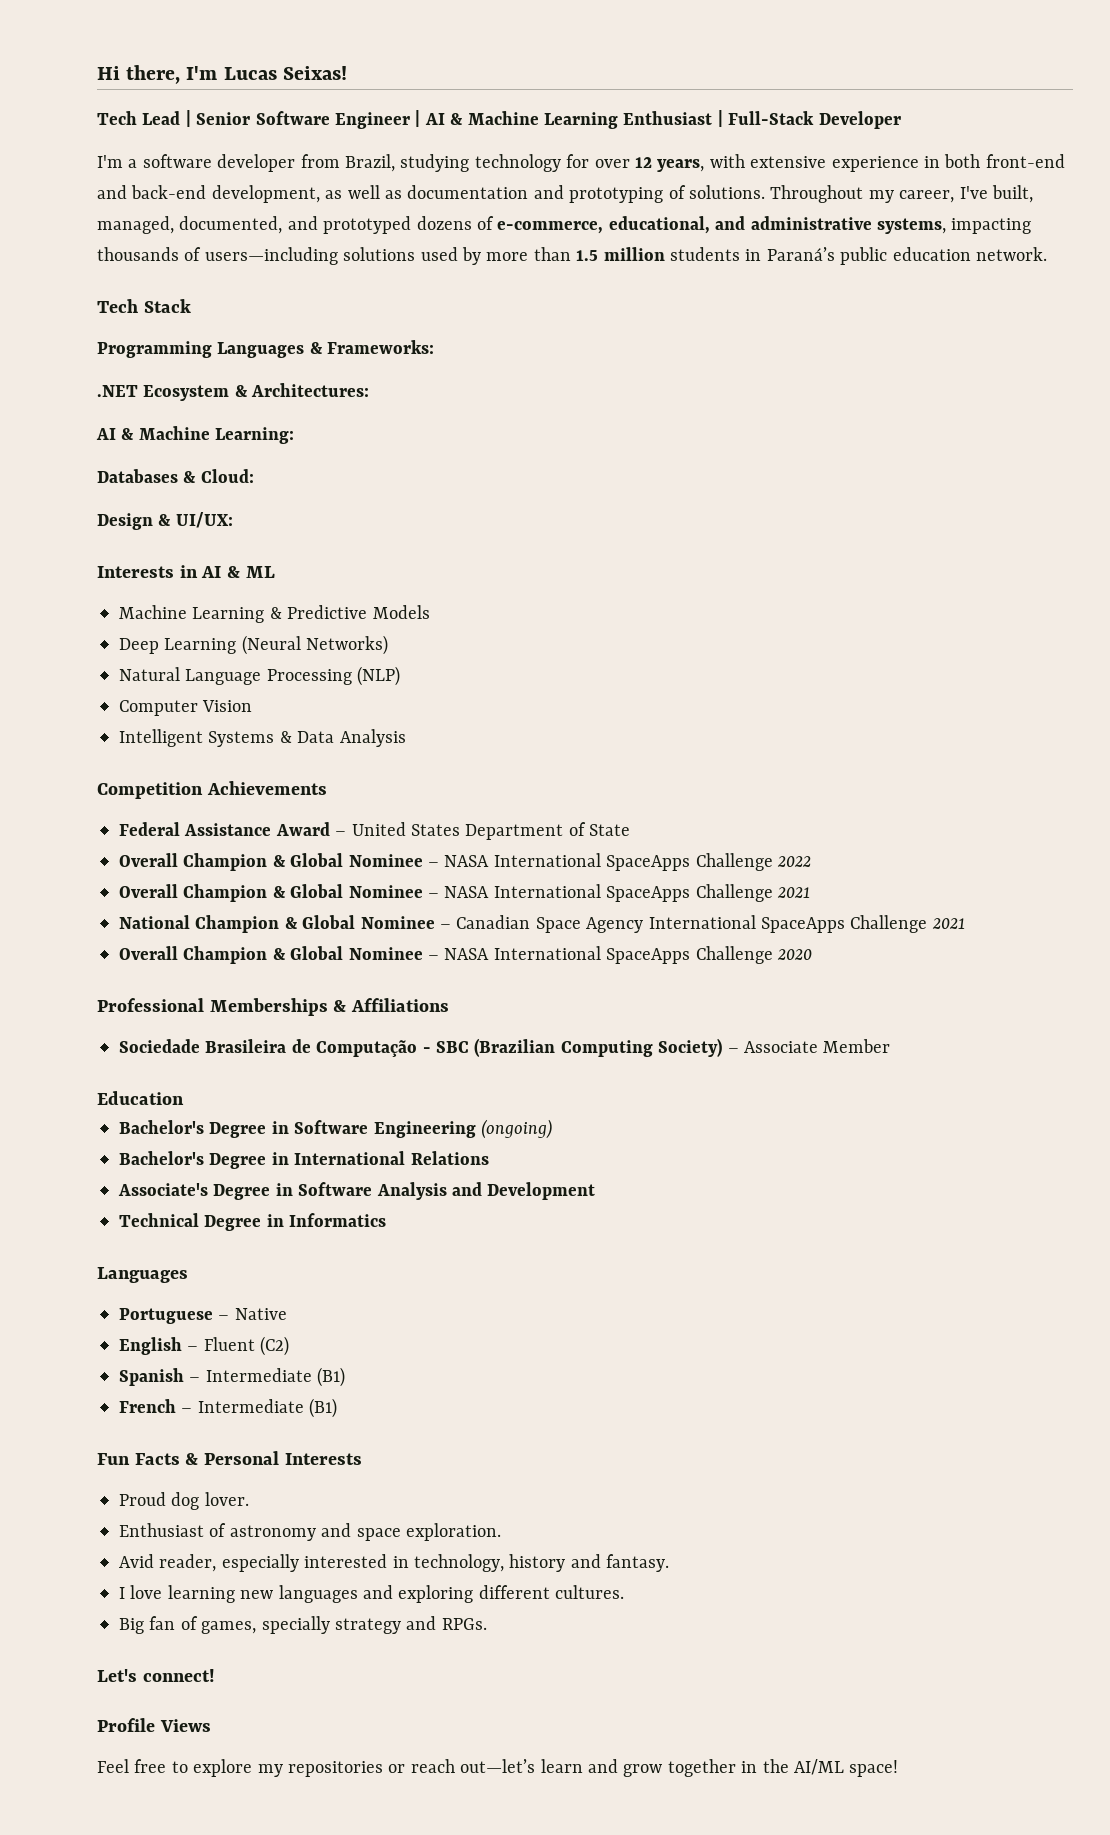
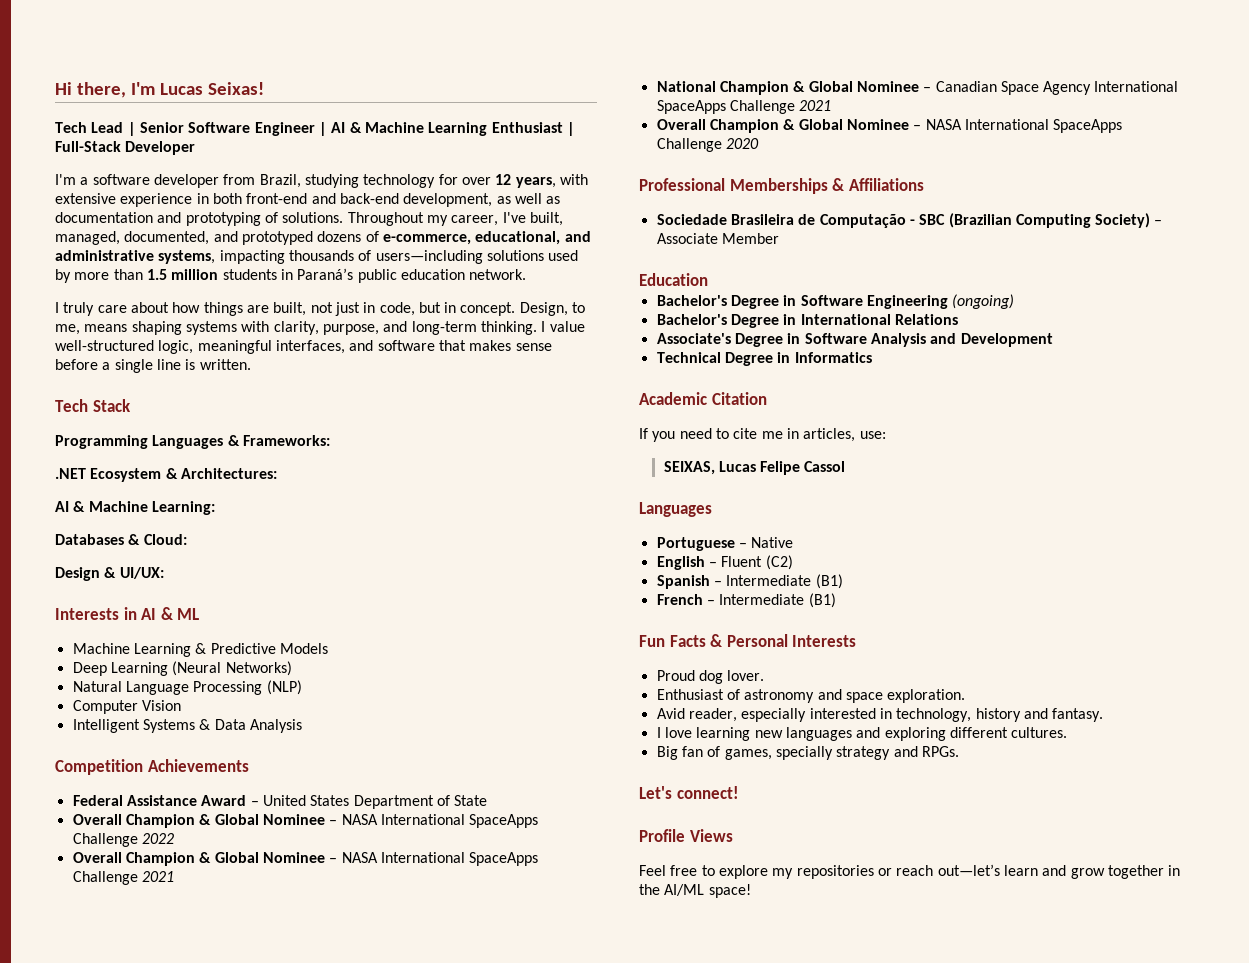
(1047, 254) none -> [55,302,586,316] [55,321,585,335] [55,340,552,354] [55,359,251,373] // I truly care about how things are built, not just in code, but in concept. Design, to me, means shaping systems with clarity, purpose, and long-term thinking. I value well-structured logic, meaningful interfaces, and software that makes sense before a single line is written.
(387, 1220) none -> [639,392,767,405] [639,428,886,442] [663,461,846,475] // Academic Citation // If you need to cite me in articles, use: // SEIXAS, Lucas Felipe Cassol

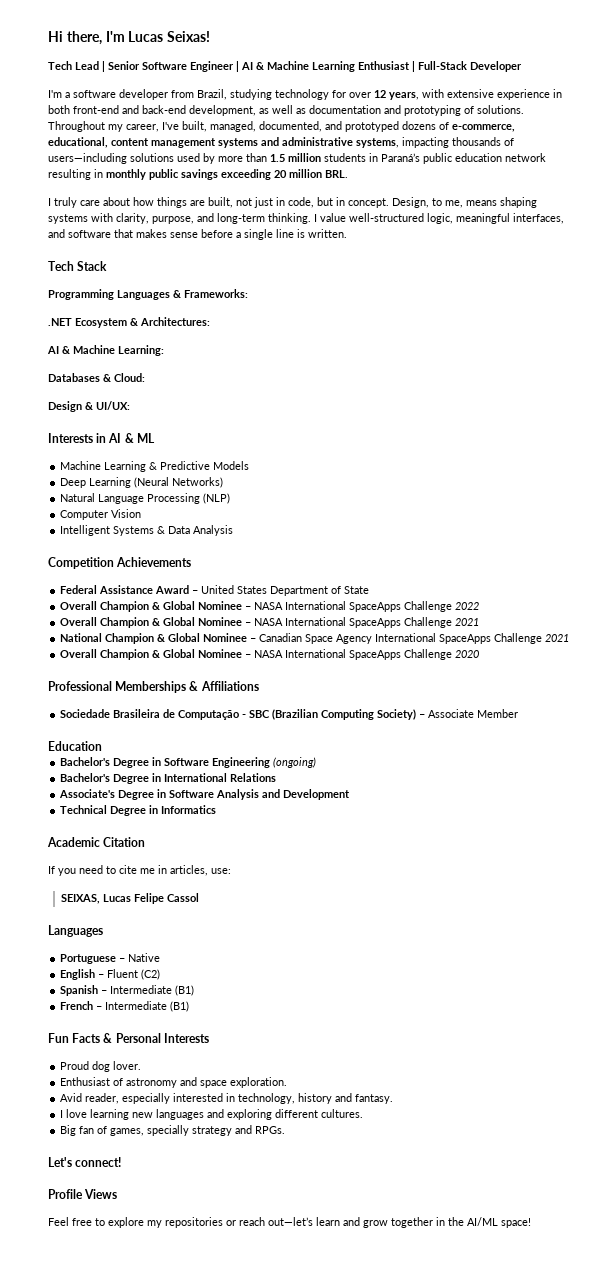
(561, 238) none -> [111,138,258,148] content management systems
[469,269,527,280] network. -> [505,153,546,162] [48,169,348,180] network resulting in monthly public savings exceeding 20 million BRL.

